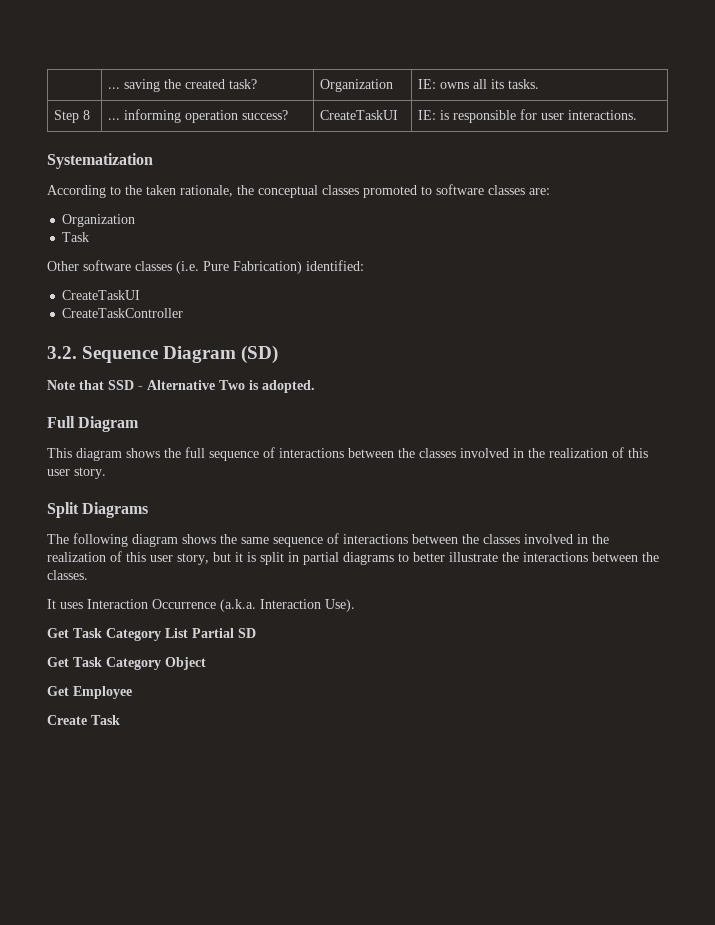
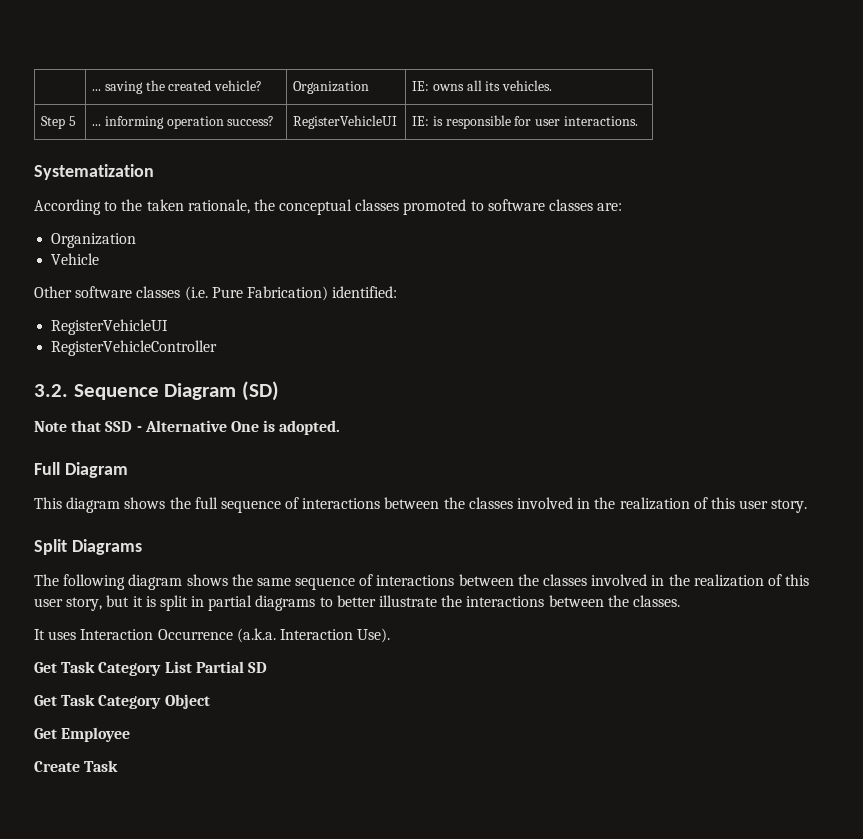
[228,79,257,89] task? -> [214,80,263,91] vehicle?
[507,79,539,89] tasks. -> [502,80,553,91] vehicles.
[82,110,90,120] 8 -> [68,116,76,126] 5
[319,110,398,120] CreateTaskUI -> [293,115,398,129] RegisterVehicleUI
[62,232,90,242] Task -> [51,253,100,265] Vehicle
[62,290,141,300] [62,308,184,318] CreateTaskUI // CreateTaskController -> [51,319,169,335] [51,340,218,356] RegisterVehicleUI // RegisterVehicleController
[219,380,245,390] Two -> [230,421,259,432] One

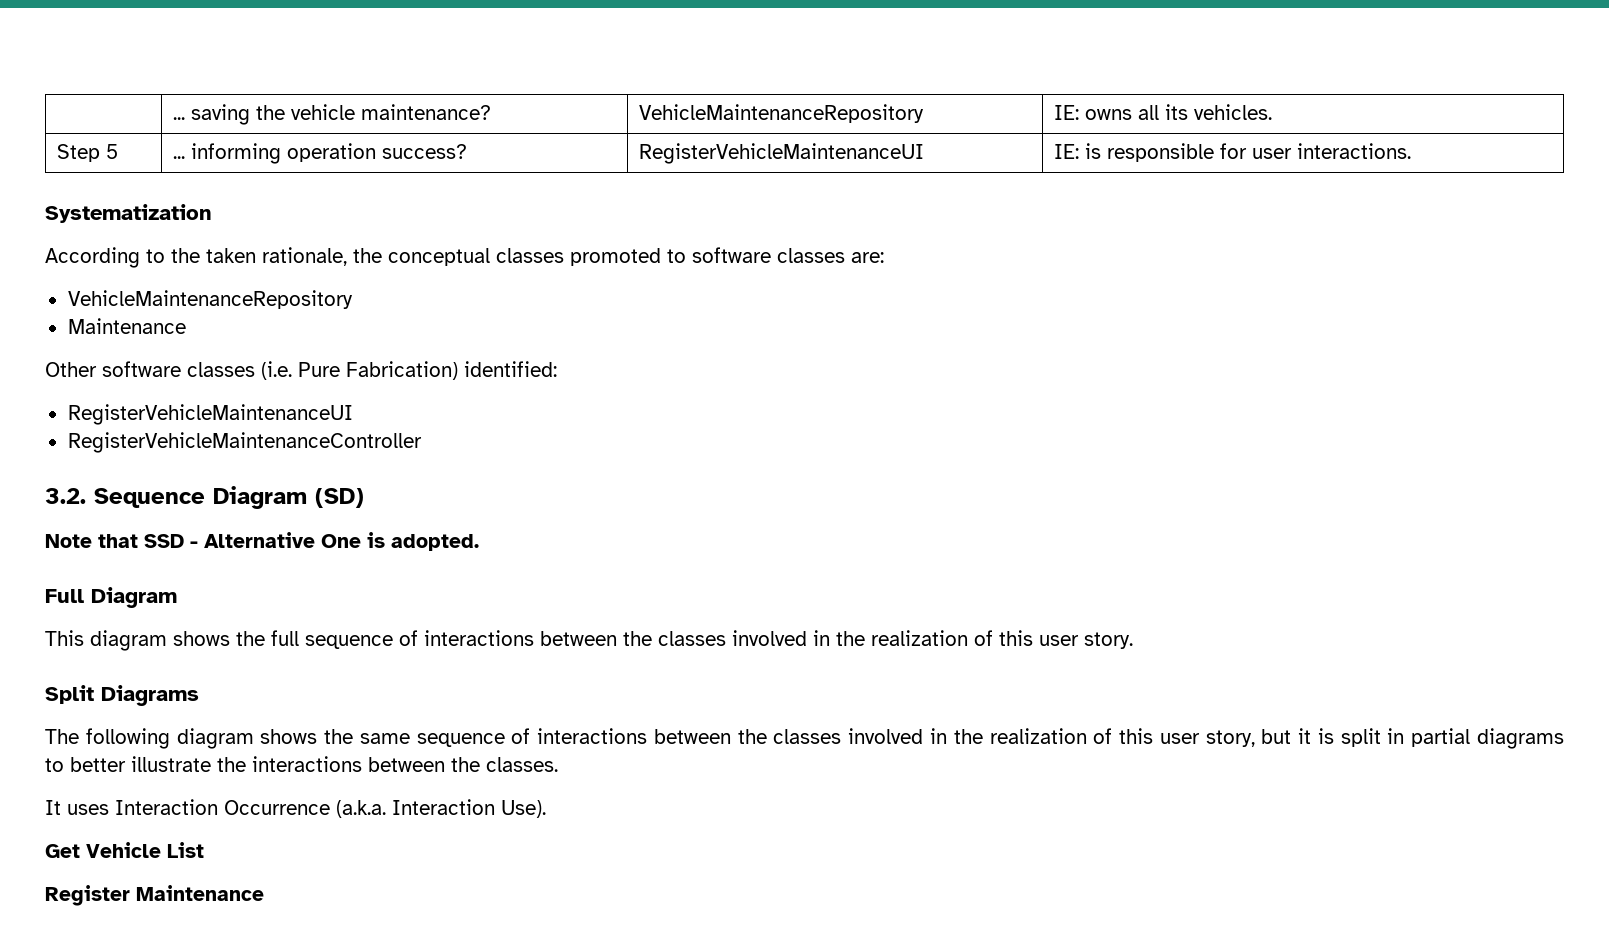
[168,80,263,91] [293,81,370,94] created vehicle? | Organization -> [290,104,491,120] [638,104,924,123] vehicle maintenance? | VehicleMaintenanceRepository
[293,115,398,129] RegisterVehicleUI -> [638,143,924,164] RegisterVehicleMaintenanceUI
[51,233,137,248] [51,253,100,265] Organization // Vehicle -> [67,290,353,309] [67,318,186,334] VehicleMaintenanceRepository // Maintenance
[51,319,169,335] [51,340,218,356] RegisterVehicleUI // RegisterVehicleController -> [67,404,353,425] [67,432,422,453] RegisterVehicleMaintenanceUI // RegisterVehicleMaintenanceController
[61,661,162,676] Task Category -> [86,842,161,858] Vehicle
[195,661,267,673] [34,694,210,709] [34,727,131,742] [34,760,119,772] Partial SD // Get Task Category Object // Get Employee // Create Task -> [45,885,264,906] // Register Maintenance

